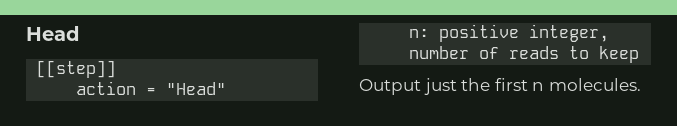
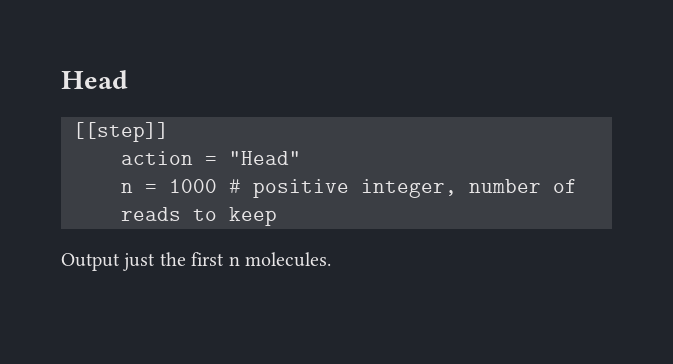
[409,29,430,38] n: -> [121,179,241,193] n = 1000 #

